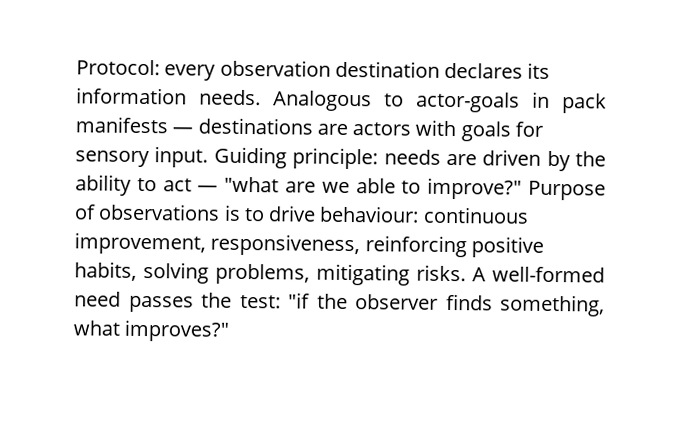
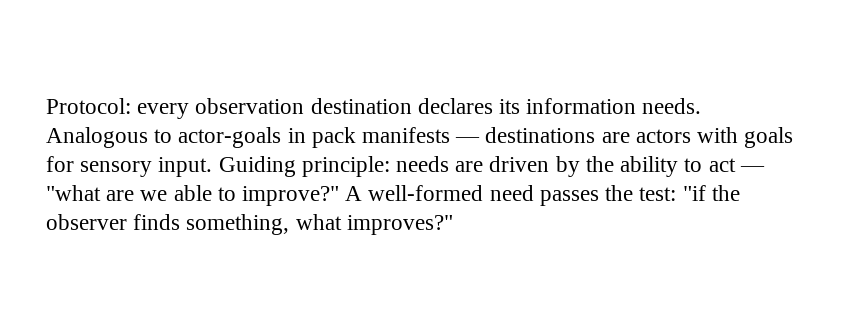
[528,180,607,201] [74,203,529,224] [74,232,544,258] [74,261,466,286] Purpose of observations is to drive behaviour: continuous improvement, responsiveness, reinforcing positive habits, solving problems, mitigating risks. -> (340, 196) none

